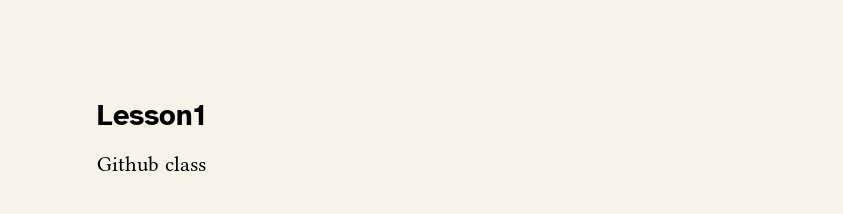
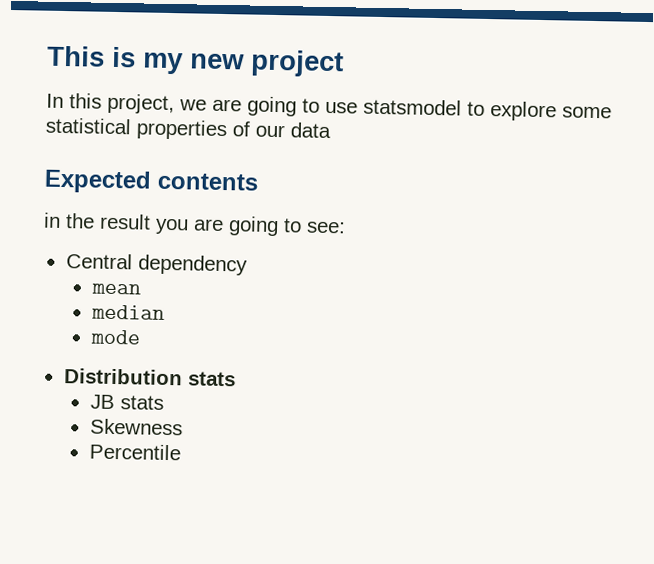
[97,105,206,125] [97,156,206,172] Lesson1 // Github class -> [47,45,344,78] [46,93,612,122] [45,117,331,141] [44,169,259,194] [43,212,346,237] [65,253,248,276] [90,283,141,295] [90,304,165,320] [89,329,141,345] [63,368,236,387] [89,394,164,410] [89,418,183,436] [88,443,181,461] This is my new project // In this project, we are going to use statsmodel to explore some statistical properties of our data // Expected contents // in the result you are going to see: // Central dependency // mean // median // mode // Distribution stats // JB stats // Skewness // Percentile

